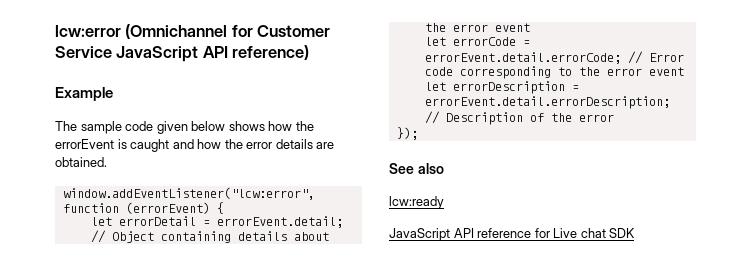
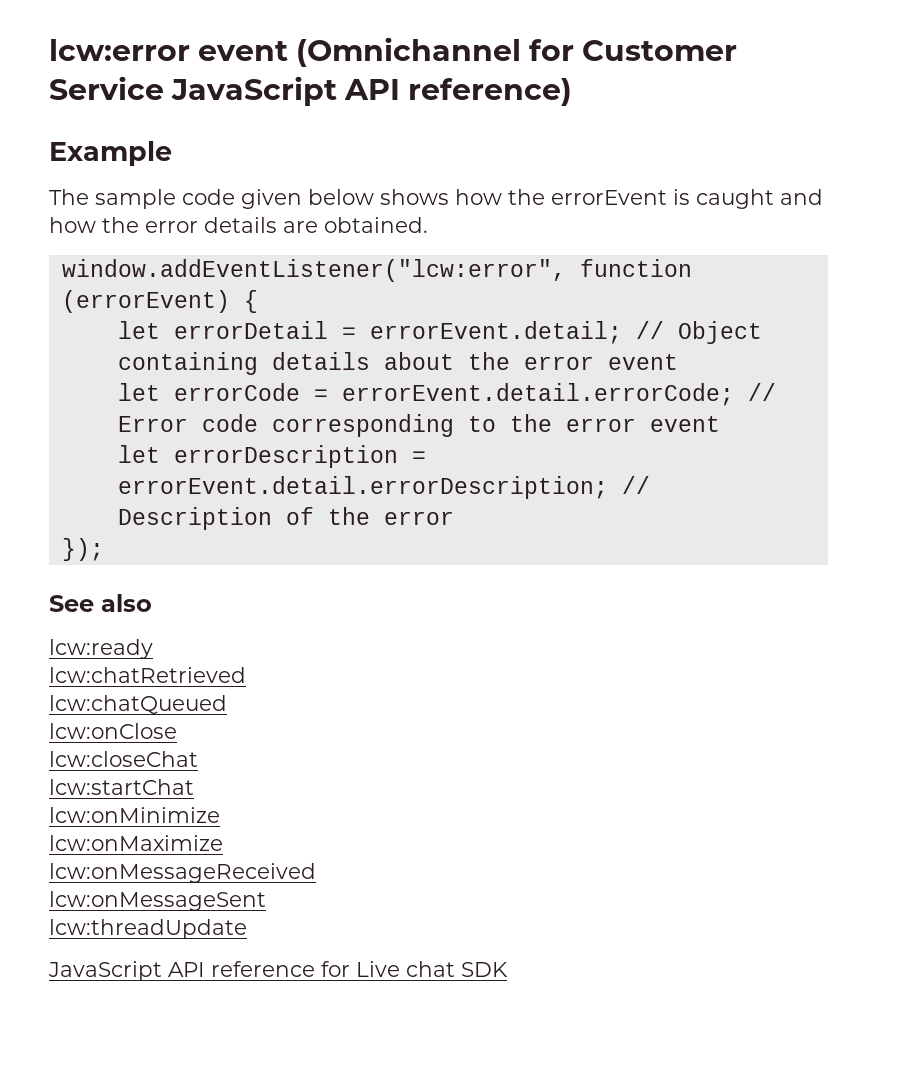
(121, 31) none -> [198,41,289,61] event
(444, 202) none -> [49,667,246,683] [49,695,227,714] [49,723,177,739] [49,751,198,767] [49,779,194,795] [49,807,220,823] [49,835,223,851] [49,863,316,883] [49,891,266,911] [49,919,247,939] // lcw:chatRetrieved // lcw:chatQueued // lcw:onClose // lcw:closeChat // lcw:startChat // lcw:onMinimize // lcw:onMaximize // lcw:onMessageReceived // lcw:onMessageSent // lcw:threadUpdate

